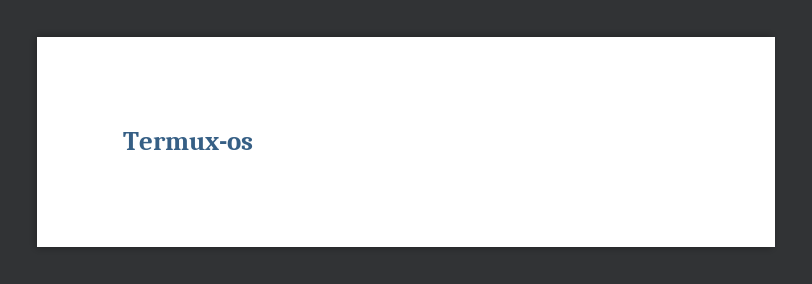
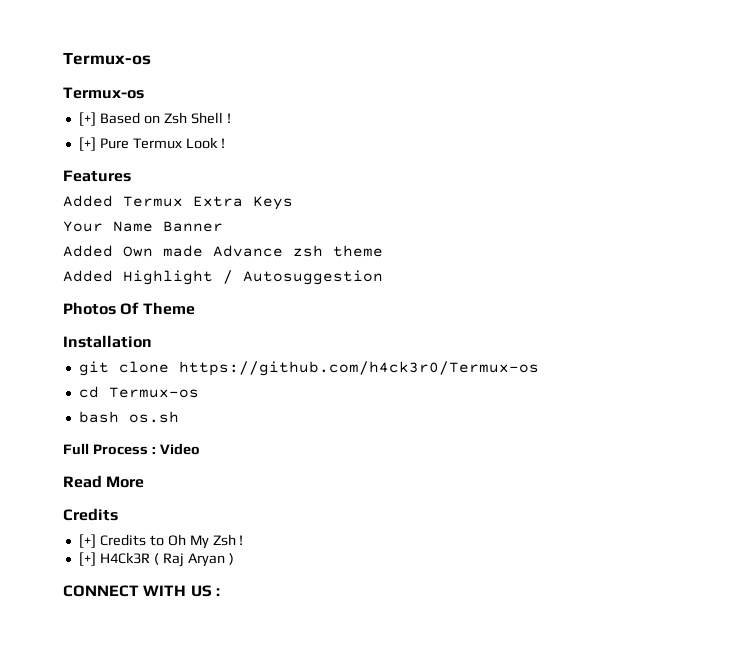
[123,132,253,150] Termux-os -> [63,52,151,65] [63,87,144,99] [78,112,231,126] [78,137,225,151] [63,170,131,182] [63,195,293,210] [63,221,223,232] [63,245,383,257] [63,270,383,285] [63,302,195,315] [63,335,152,348] [78,361,539,376] [78,386,199,398] [78,411,179,423] [63,443,200,455] [63,475,145,488] [63,508,118,521] [78,534,244,549] [78,552,234,567] [63,585,220,597] Termux-os // Termux-os // [+] Based on Zsh Shell ! // [+] Pure Termux Look ! // Features // Added Termux Extra Keys // Your Name Banner // Added Own made Advance zsh theme // Added Highlight / Autosuggestion // Photos Of Theme // Installation // git clone https://github.com/h4ck3r0/Termux-os // cd Termux-os // bash os.sh // Full Process : Video // Read More // Credits // [+] Credits to Oh My Zsh ! // [+] H4Ck3R ( Raj Aryan ) // CONNECT WITH US :

